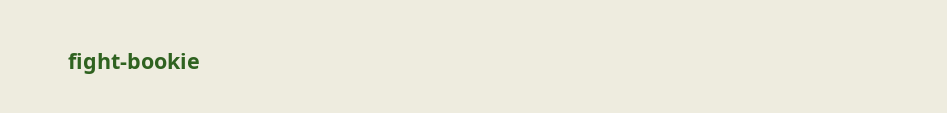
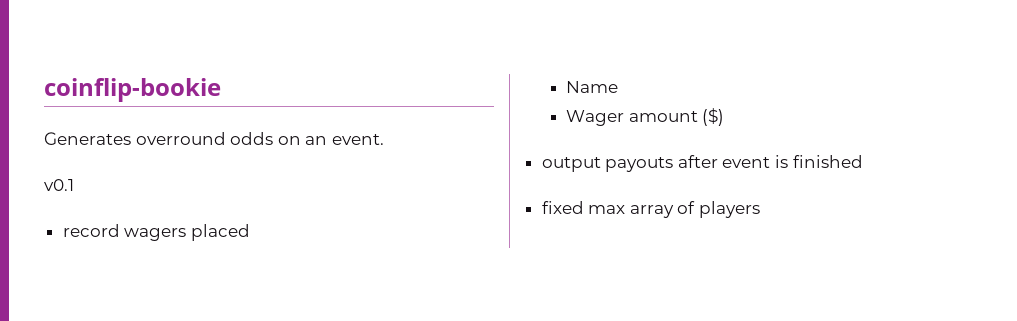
[68,53,200,74] fight-bookie -> [44,78,221,102] [44,132,384,145] [44,179,74,191] [62,224,250,241] [565,81,618,93] [565,108,725,126] [541,155,863,172] [541,201,761,218] coinflip-bookie // Generates overround odds on an event. // v0.1 // record wagers placed // Name // Wager amount ($) // output payouts after event is finished // fixed max array of players

